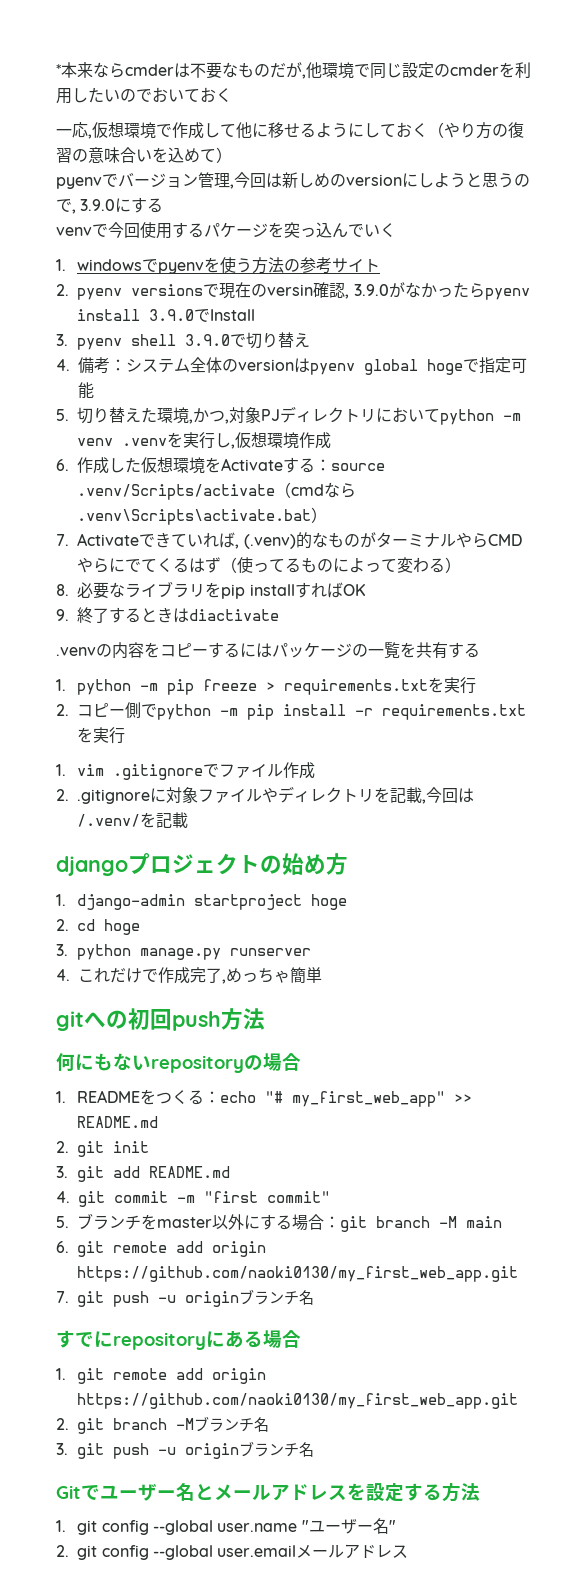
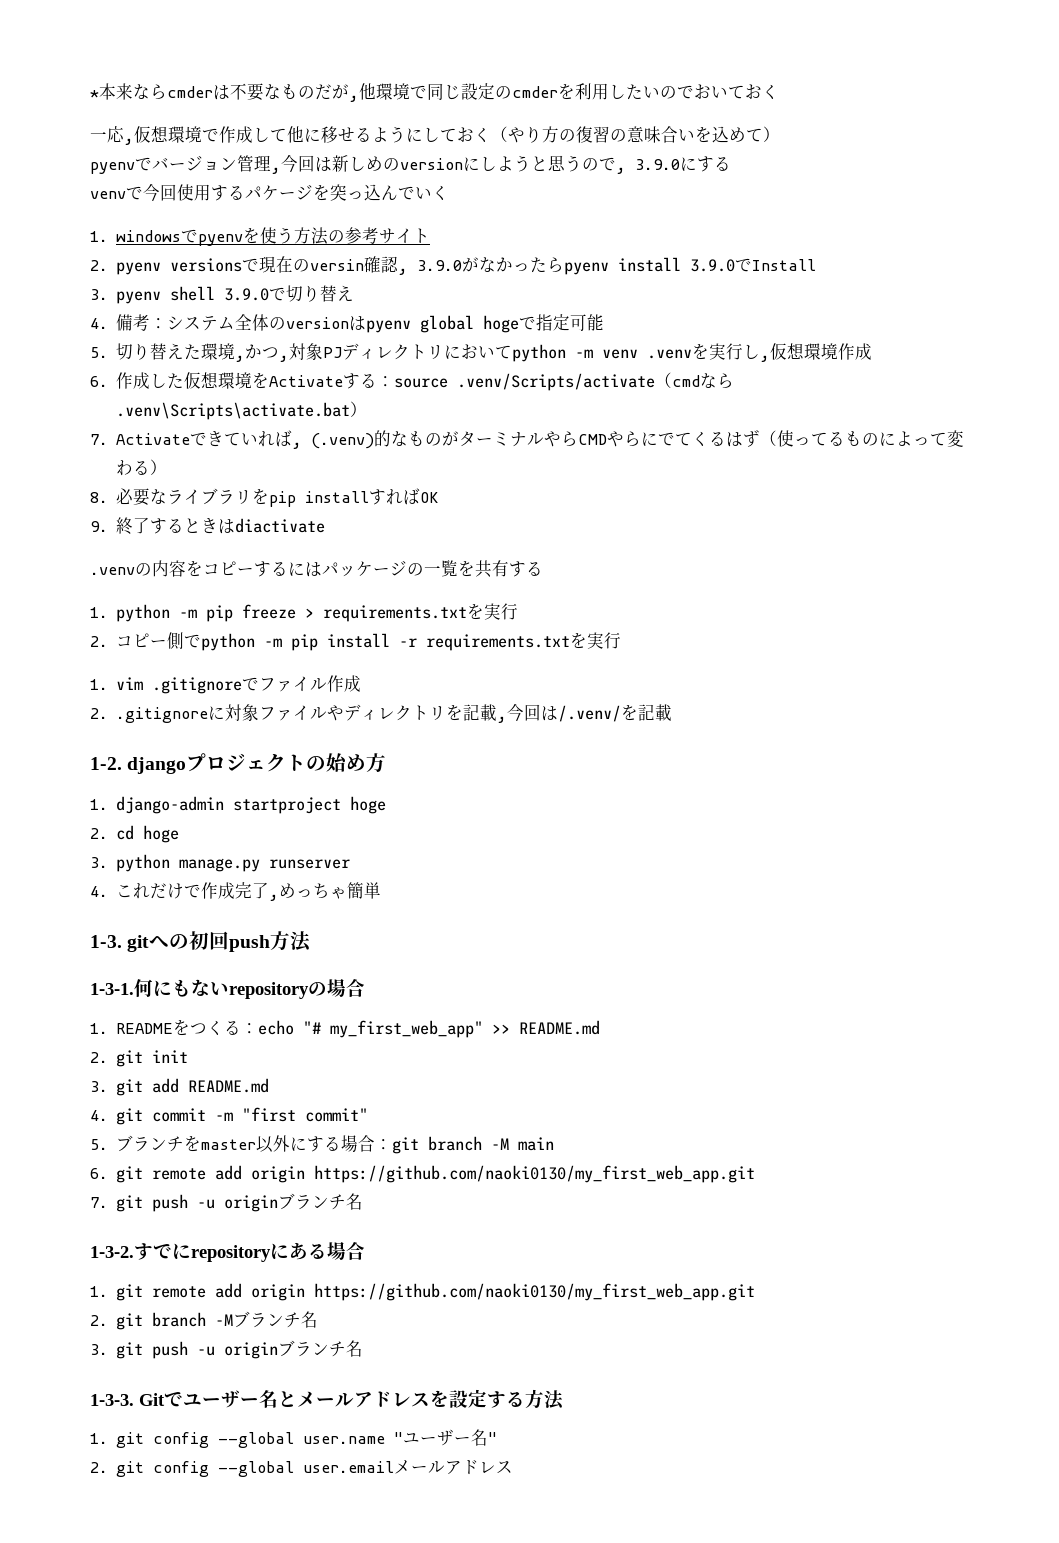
(189, 820) none -> [90,757,122,770] 1-2.
(322, 975) none -> [90,935,122,948] 1-3.
(265, 1019) none -> [90,983,134,995] 1-3-1.
(315, 1297) none -> [90,1246,134,1258] 1-3-2.
(315, 1449) none -> [90,1394,134,1406] 1-3-3.

